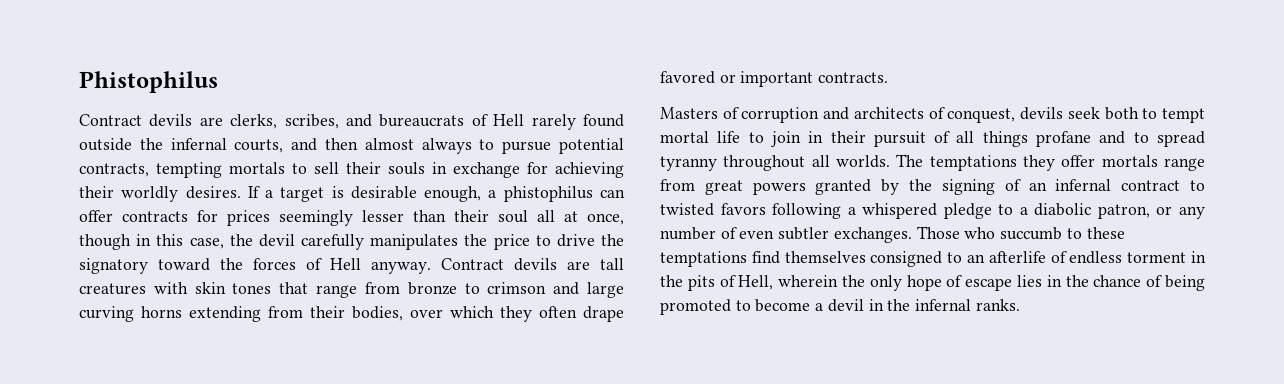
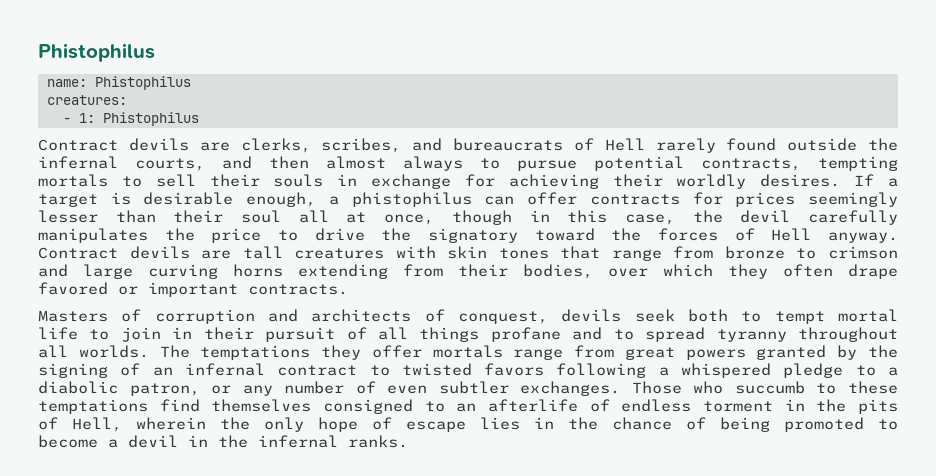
[79,71,218,93] Phistophilus -> [38,43,155,62] [46,76,191,90] [46,95,127,105] [62,112,199,126] Phistophilus // name: Phistophilus // creatures: // - 1: Phistophilus

